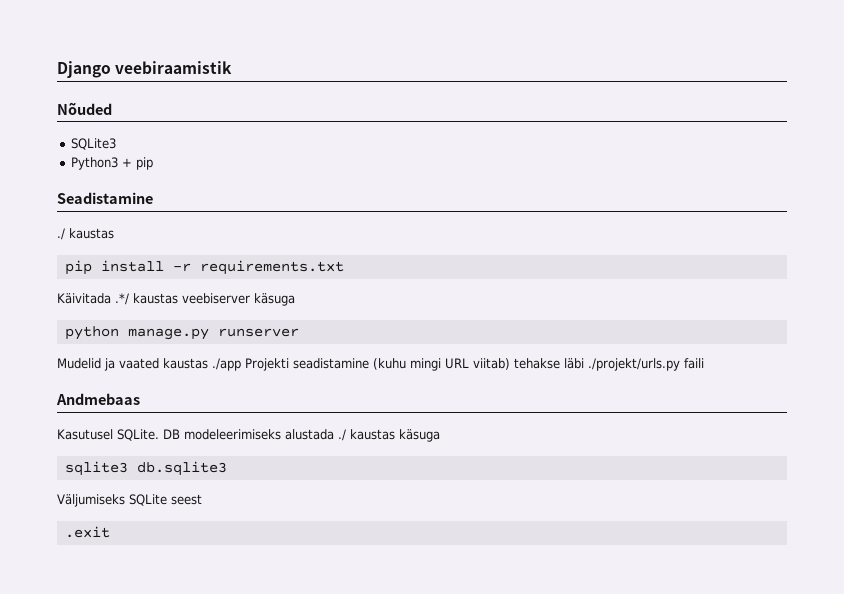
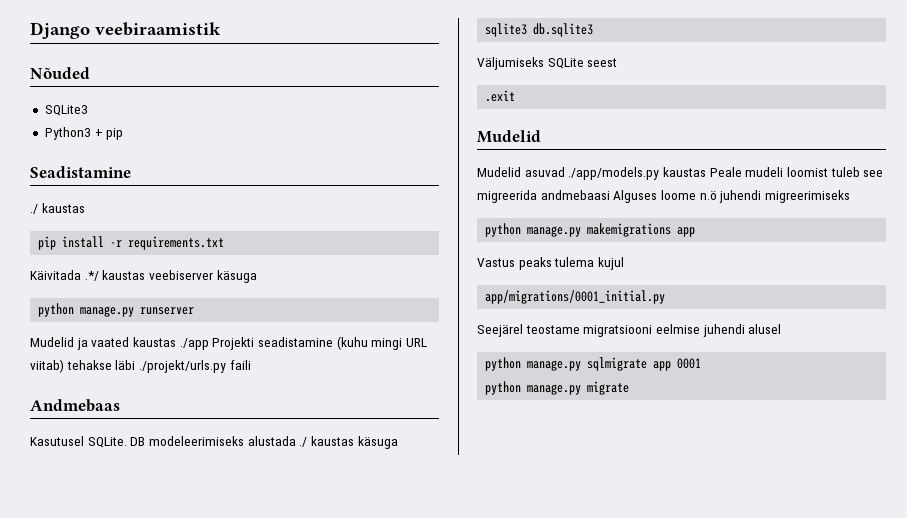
(110, 532) none -> [477,130,541,143] [477,167,884,180] [477,190,850,203] [485,223,696,237] [477,257,624,270] [485,290,666,304] [477,324,782,337] [485,357,702,371] [485,381,630,395] // Mudelid // Mudelid asuvad ./app/models.py kaustas Peale mudeli loomist tuleb see migreerida andmebaasi Alguses loome n.ö juhendi migreerimiseks // python manage.py makemigrations app // Vastus peaks tulema kujul // app/migrations/0001_initial.py // Seejärel teostame migratsiooni eelmise juhendi alusel // python manage.py sqlmigrate app 0001 // python manage.py migrate

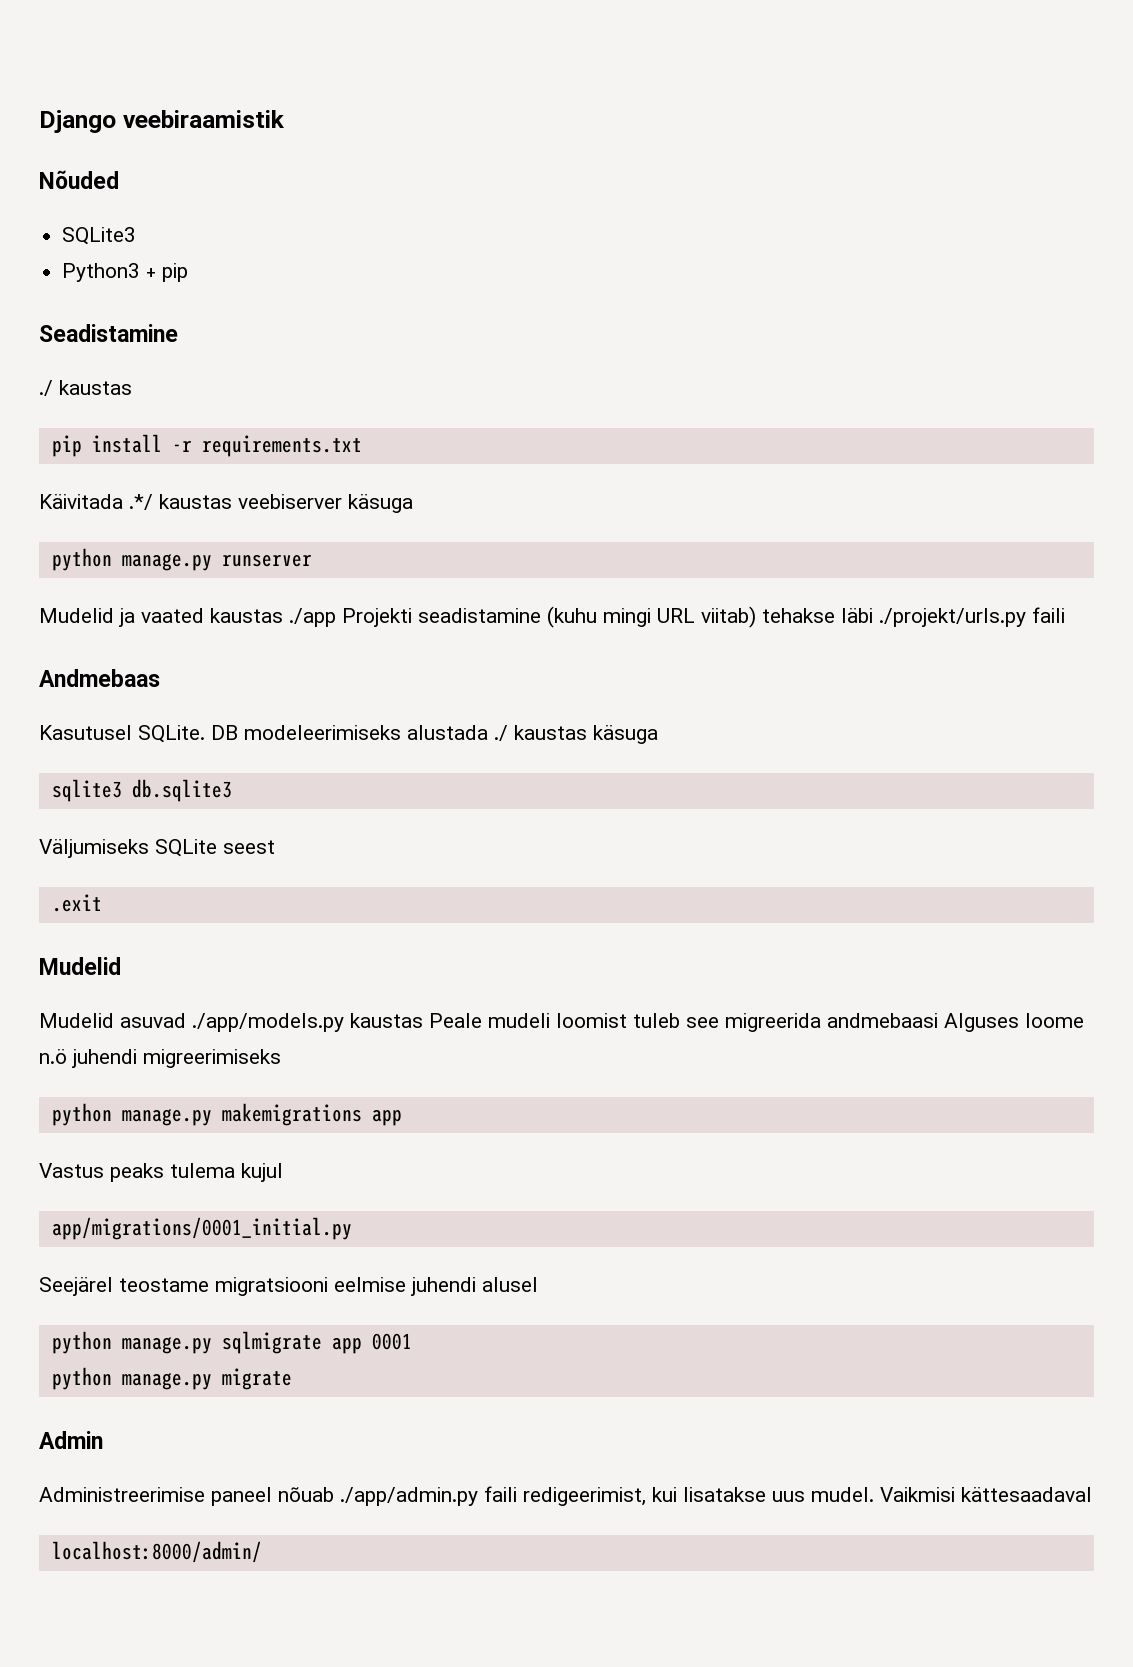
(630, 388) none -> [39,1431,103,1449] [39,1486,1092,1506] [51,1541,262,1563] // Admin // Administreerimise paneel nõuab ./app/admin.py faili redigeerimist, kui lisatakse uus mudel. Vaikmisi kättesaadaval // localhost:8000/admin/

